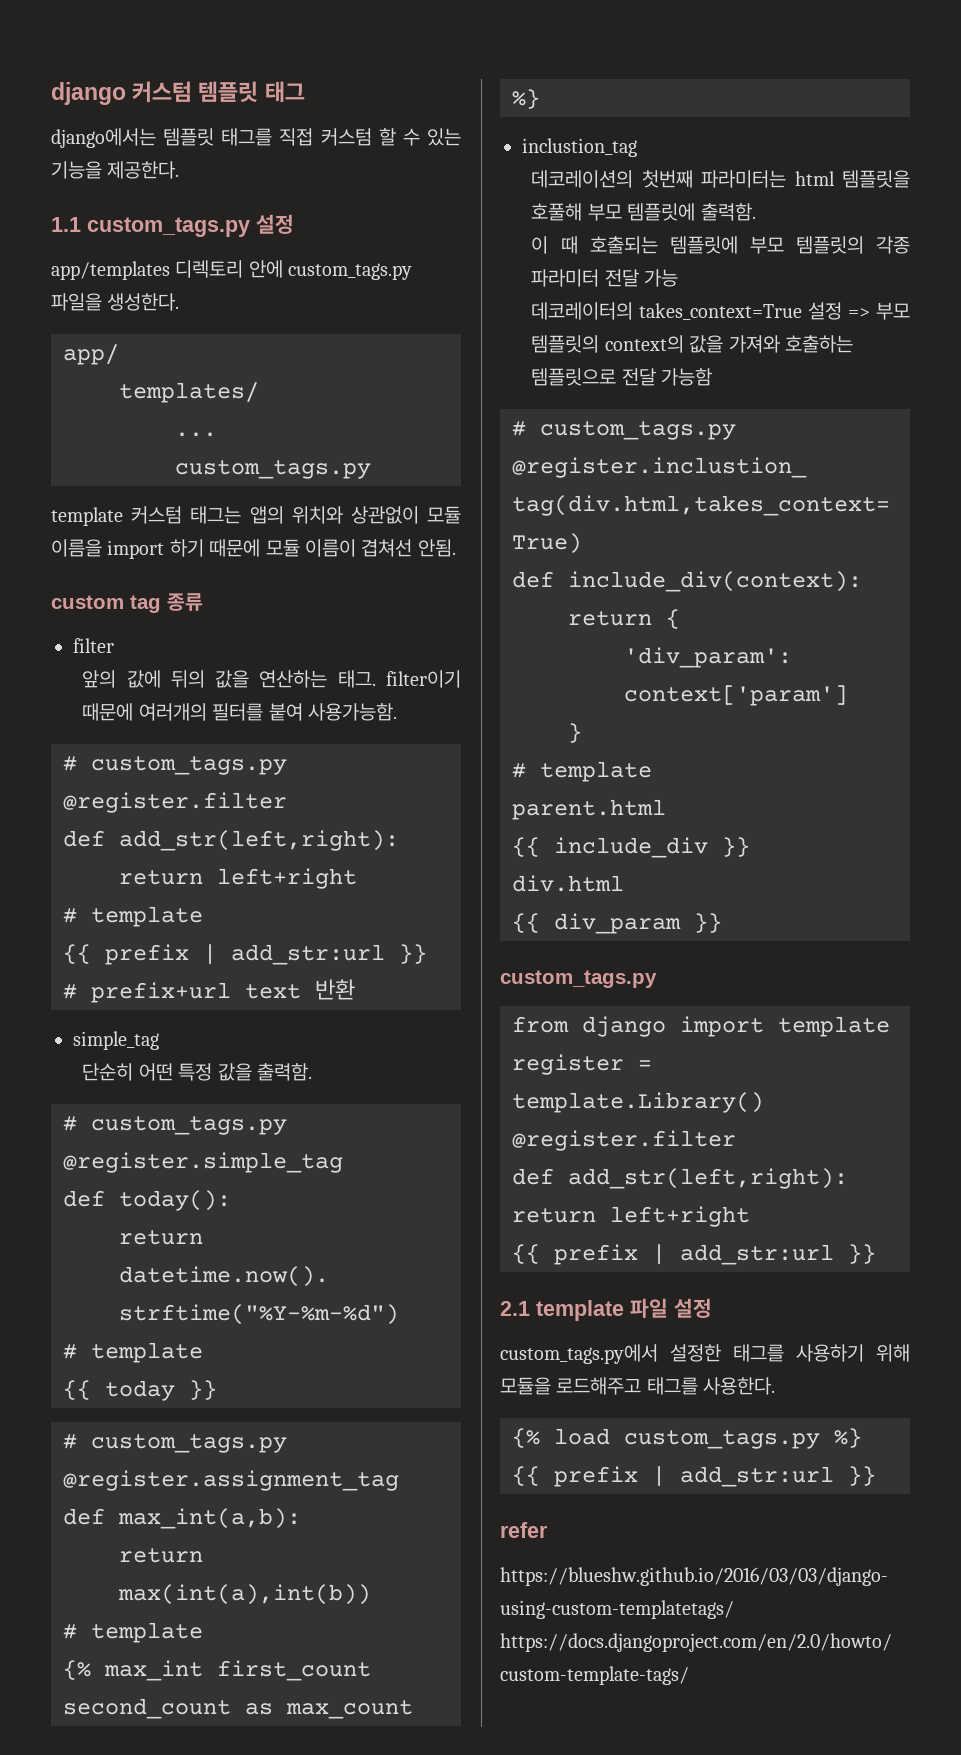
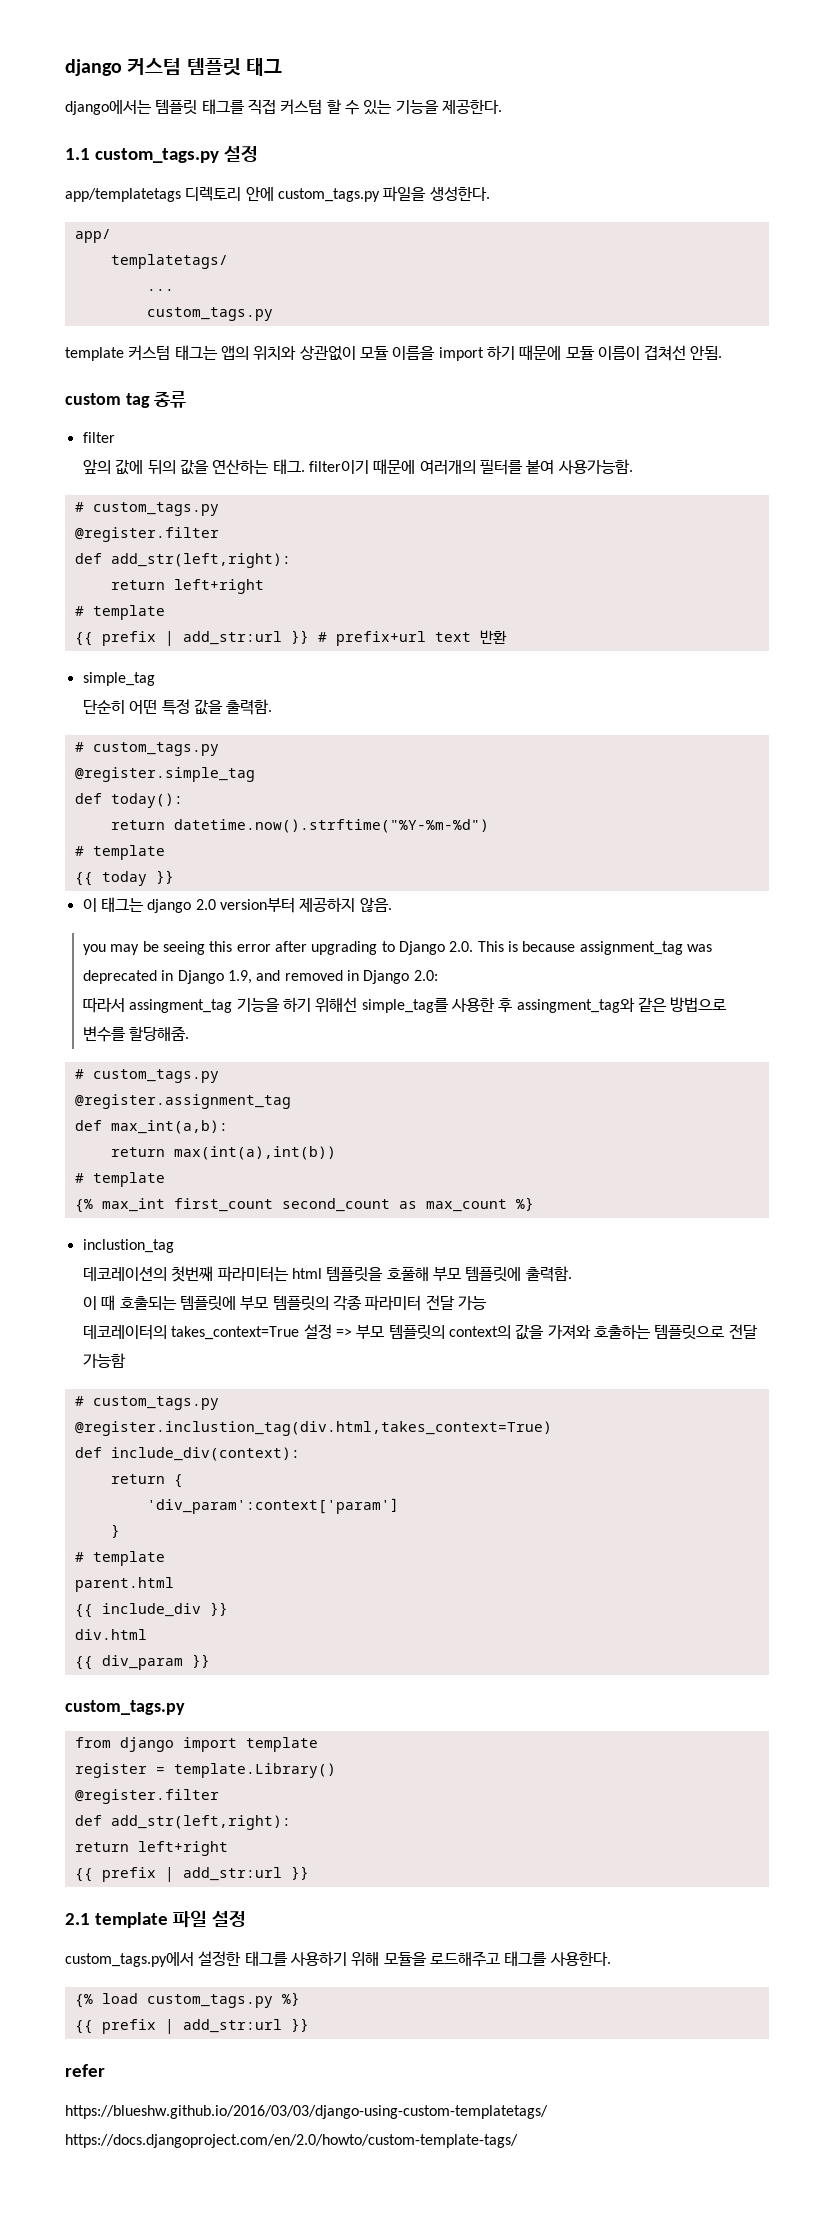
[51,261,170,280] app/templates -> [65,188,181,202] app/templatetags
[119,382,259,403] templates/ -> [110,254,228,269] templatetags/
(217, 1390) none -> [82,897,392,913] [83,941,712,955] [83,970,438,984] [83,997,727,1013] [83,1026,190,1042] // 이 태그는 django 2.0 version부터 제공하지 않음. // you may be seeing this error after upgrading to Django 2.0. This is because assignment_tag was deprecated in Django 1.9, and removed in Django 2.0: // 따라서 assingment_tag 기능을 하기 위해선 simple_tag를 사용한 후 assingment_tag와 같은 방법으로 변수를 할당해줌.

